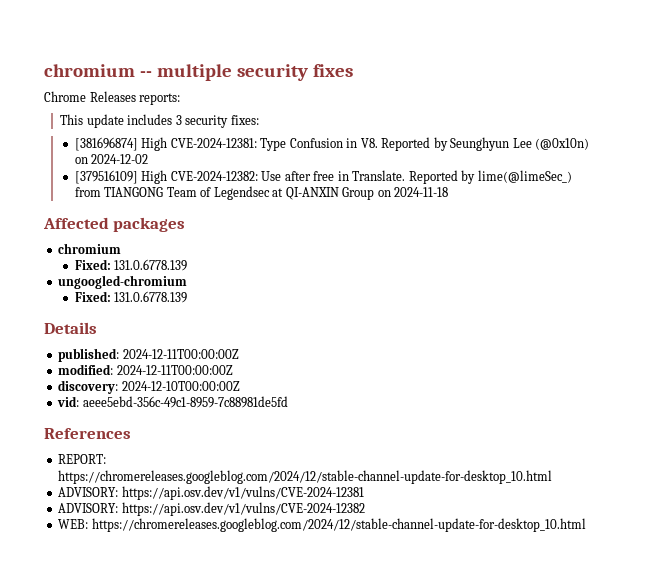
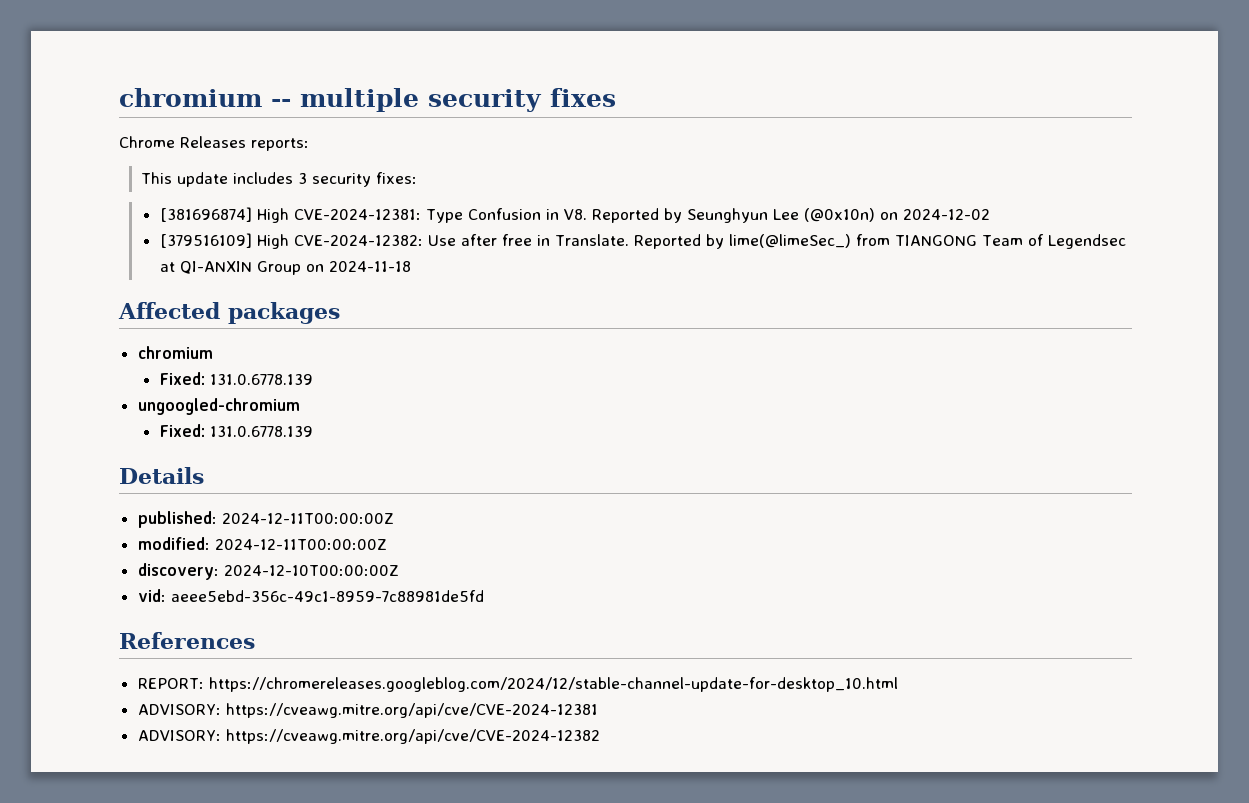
[121,486,364,500] [58,502,365,516] [58,518,586,532] https://api.osv.dev/v1/vulns/CVE-2024-12381 // ADVISORY: https://api.osv.dev/v1/vulns/CVE-2024-12382 // WEB: https://chromereleases.googleblog.com/2024/12/stable-channel-update-for-desktop_10.html -> [225,703,598,718] [137,729,600,744] https://cveawg.mitre.org/api/cve/CVE-2024-12381 // ADVISORY: https://cveawg.mitre.org/api/cve/CVE-2024-12382

